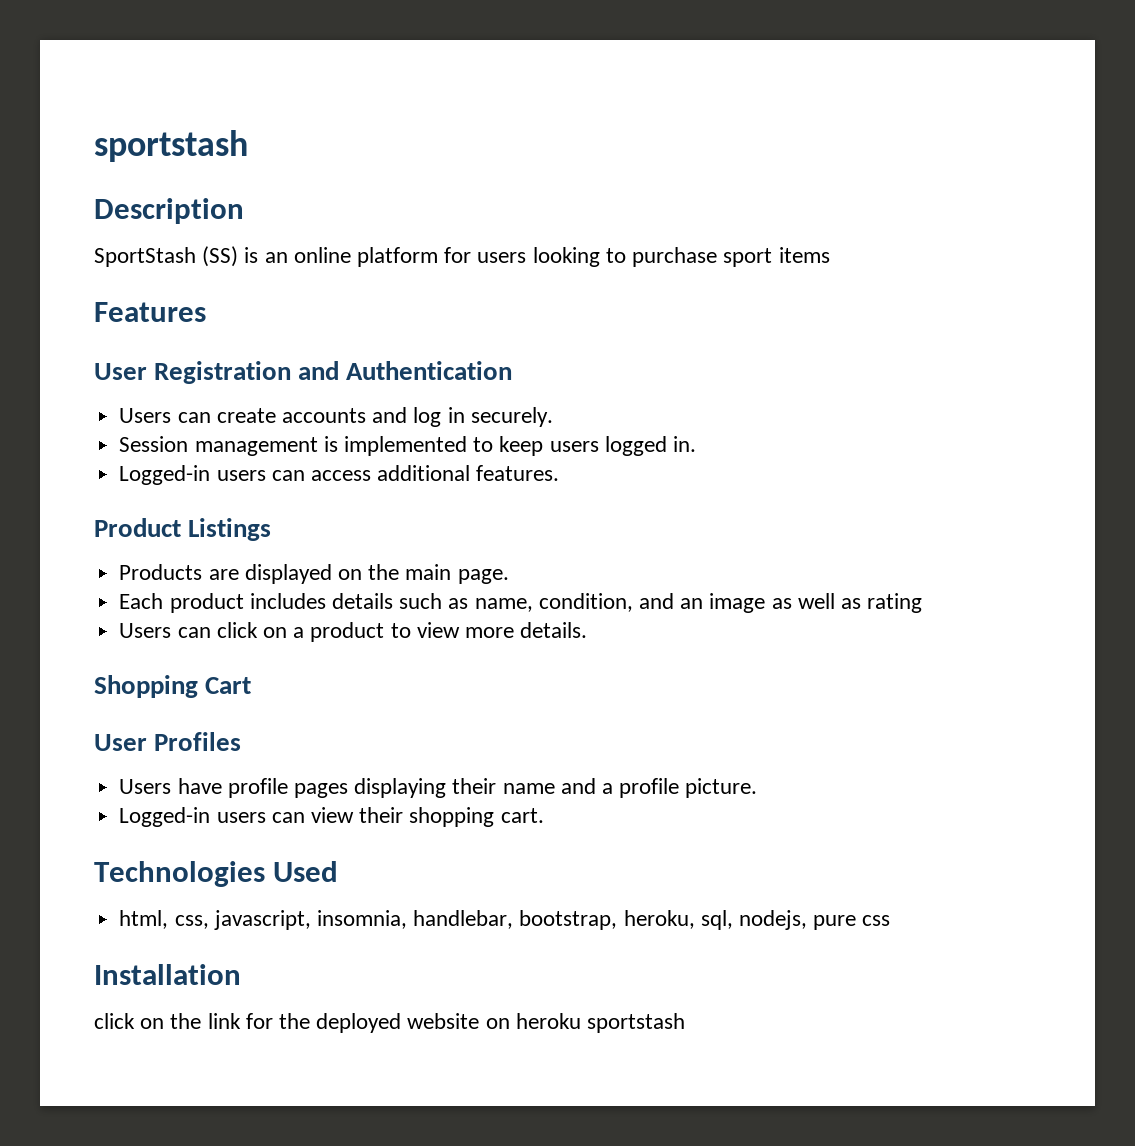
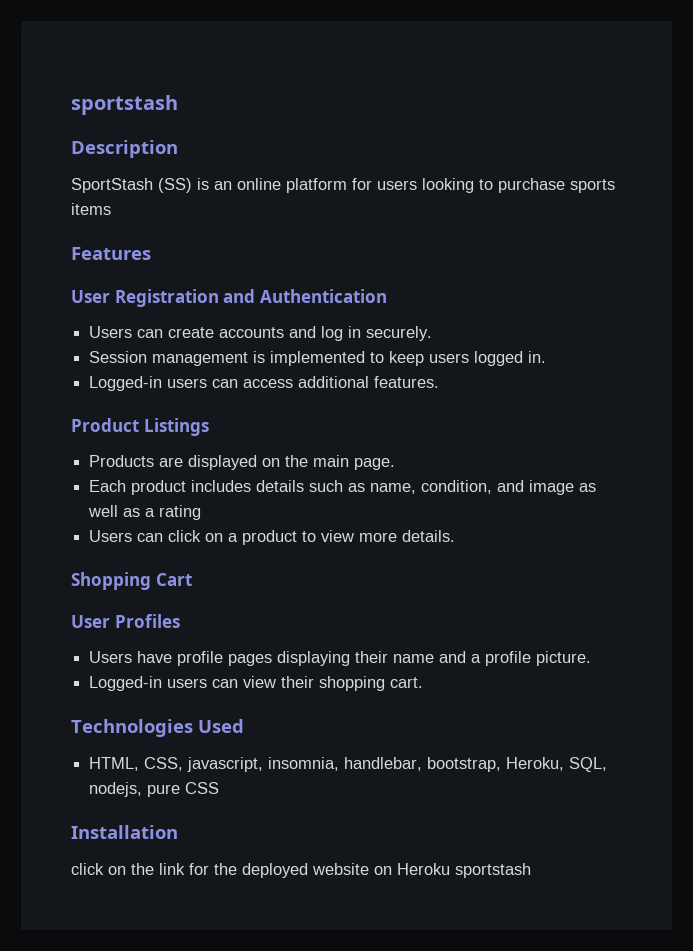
[723,248,773,267] sport -> [570,179,615,193] sports
[680,598,704,609] an -> (525, 486) none
(862, 603) none -> [145,508,156,517] a
[119,910,209,929] html, css, -> [89,757,184,771] HTML, CSS,
[623,910,733,930] heroku, sql, -> [506,757,608,772] Heroku, SQL,
[862,915,891,926] css -> [185,782,220,794] CSS
[515,1013,581,1029] heroku -> [397,863,450,875] Heroku

